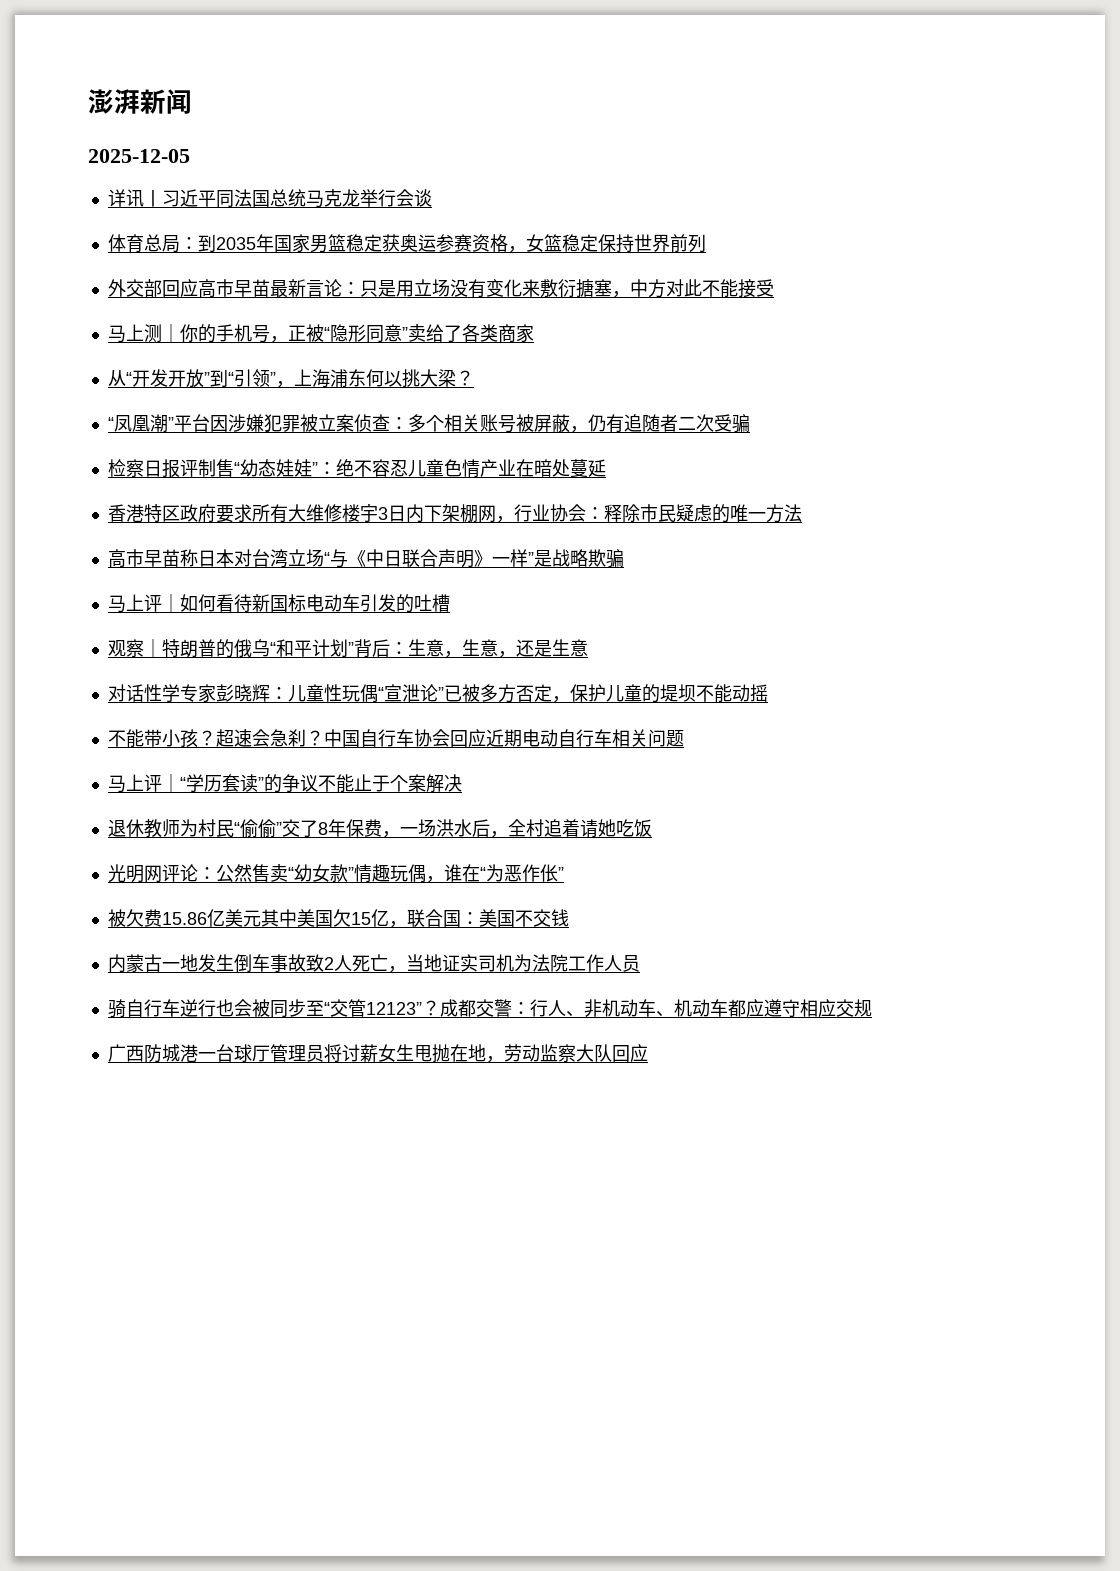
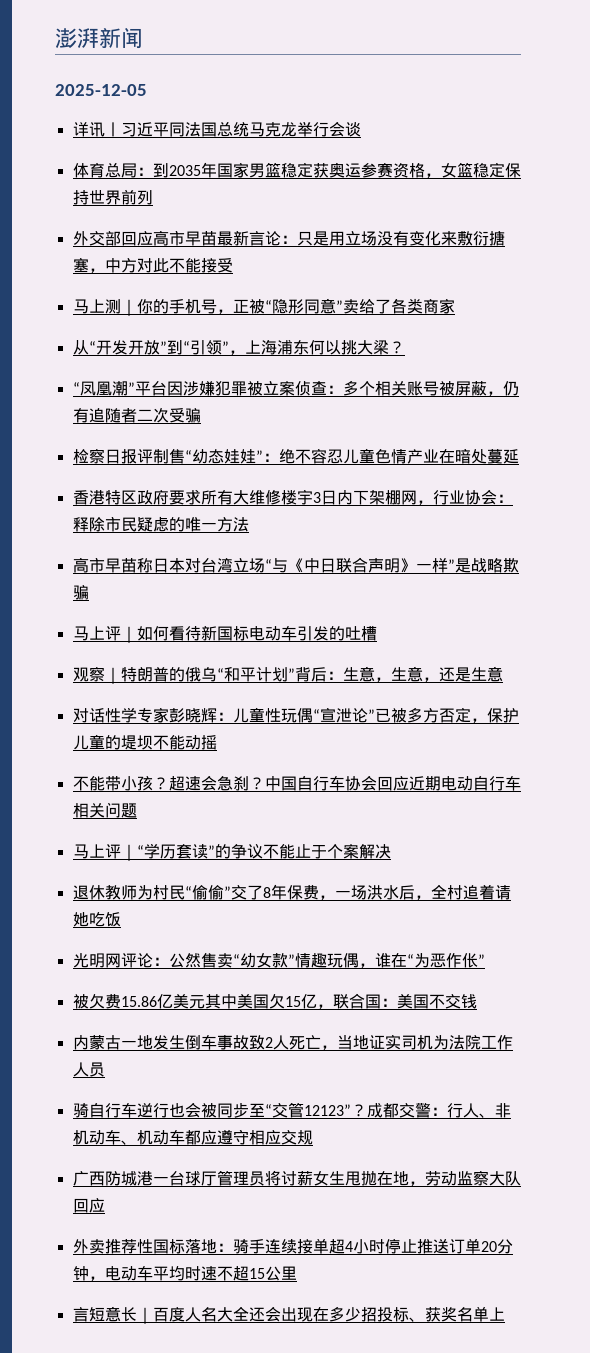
(648, 1053) none -> [72,1238,513,1254] [72,1266,297,1281] [72,1306,505,1324] // 外卖推荐性国标落地：骑手连续接单超4小时停止推送订单20分钟，电动车平均时速不超15公里 // 言短意长｜百度人名大全还会出现在多少招投标、获奖名单上

